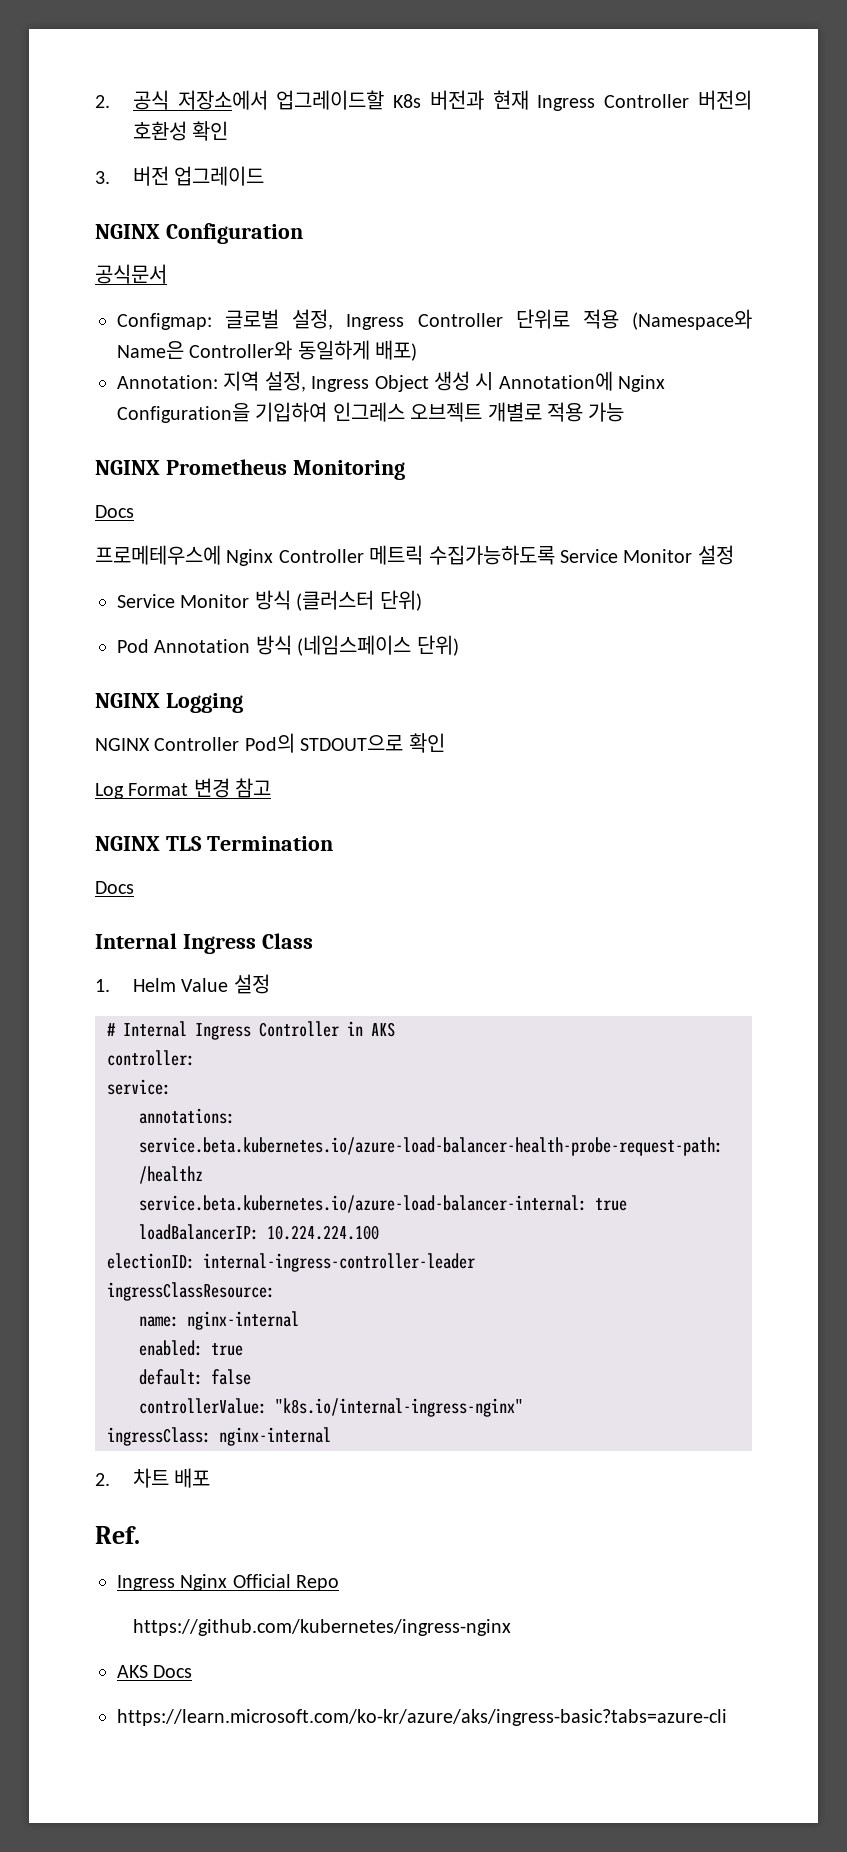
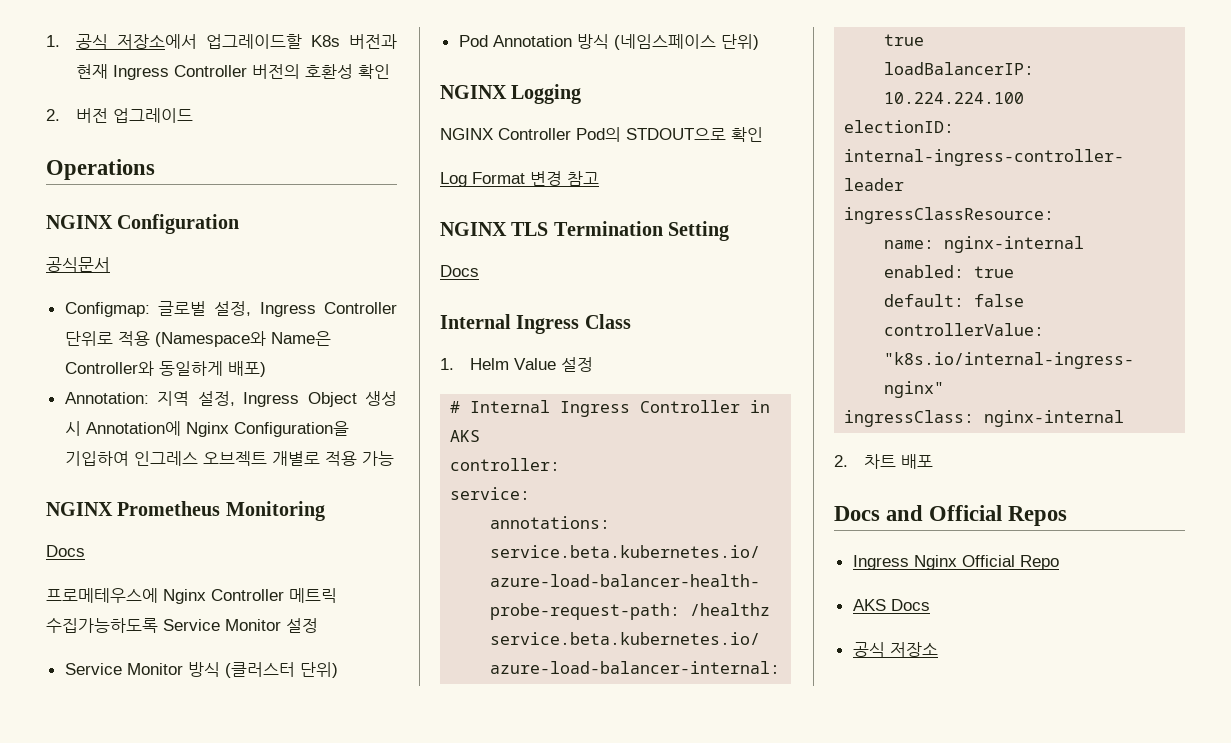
[95,95,110,108] 2. -> [46,35,60,47] 1.
[95,171,110,184] 3. -> [46,109,60,121] 2.
(265, 176) none -> [46,159,155,180] // Operations
(333, 843) none -> [668,221,730,241] Setting
[95,1526,140,1544] Ref. -> [834,505,1068,526] Docs and Official Repos
[132,1619,511,1636] // https://github.com/kubernetes/ingress-nginx -> (1059, 562) none
[117,1709,727,1726] https://learn.microsoft.com/ko-kr/azure/aks/ingress-basic?tabs=azure-cli -> [852,642,938,657] 공식 저장소

